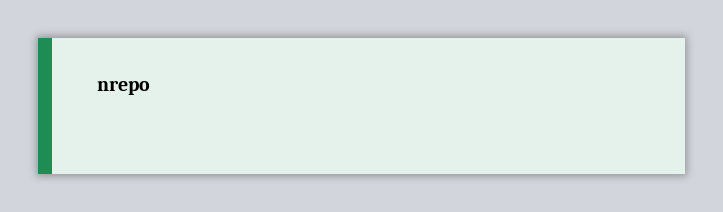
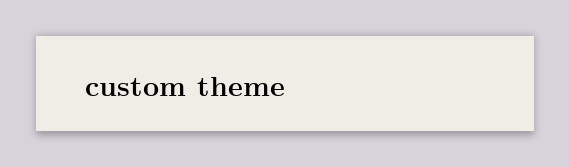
[97,80,150,95] nrepo -> [85,77,285,96] custom theme

